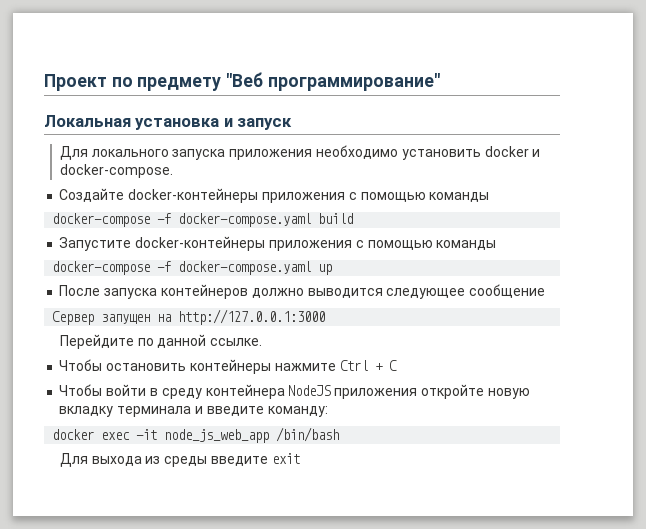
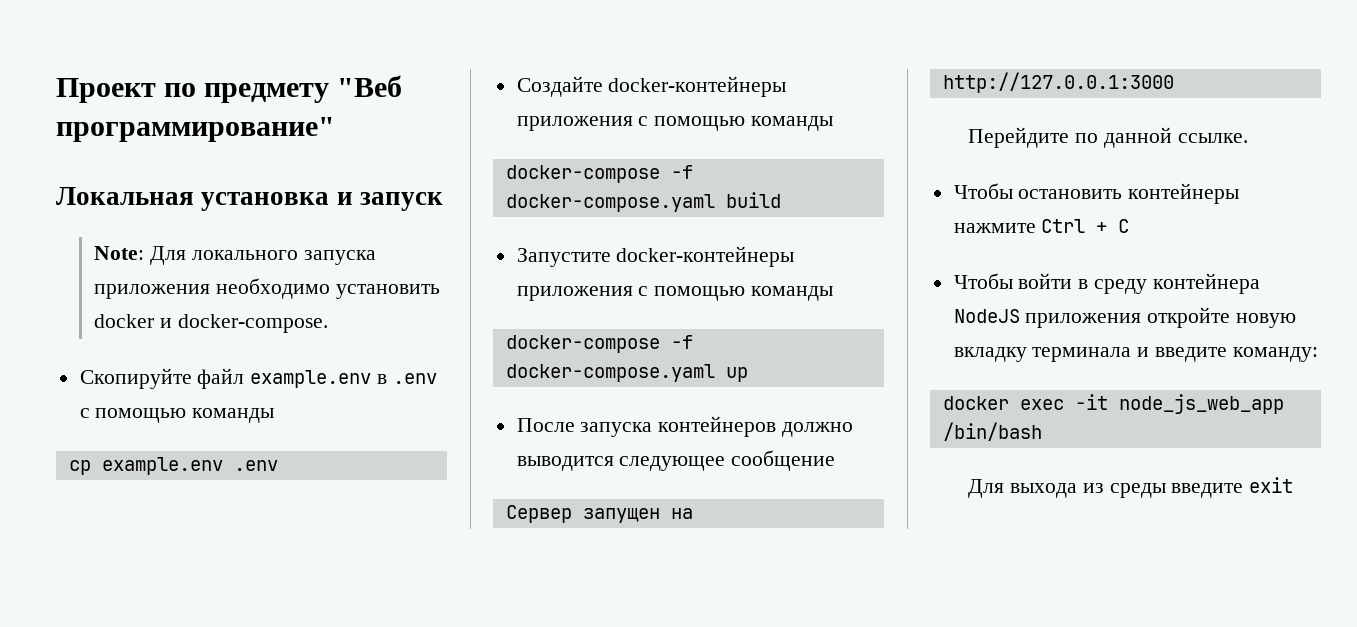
(293, 124) none -> [94,246,145,260] Note:
(173, 171) none -> [79,368,437,389] [79,408,275,423] [68,457,278,475] // Скопируйте файл example.env в .env с помощью команды // cp example.env .env

